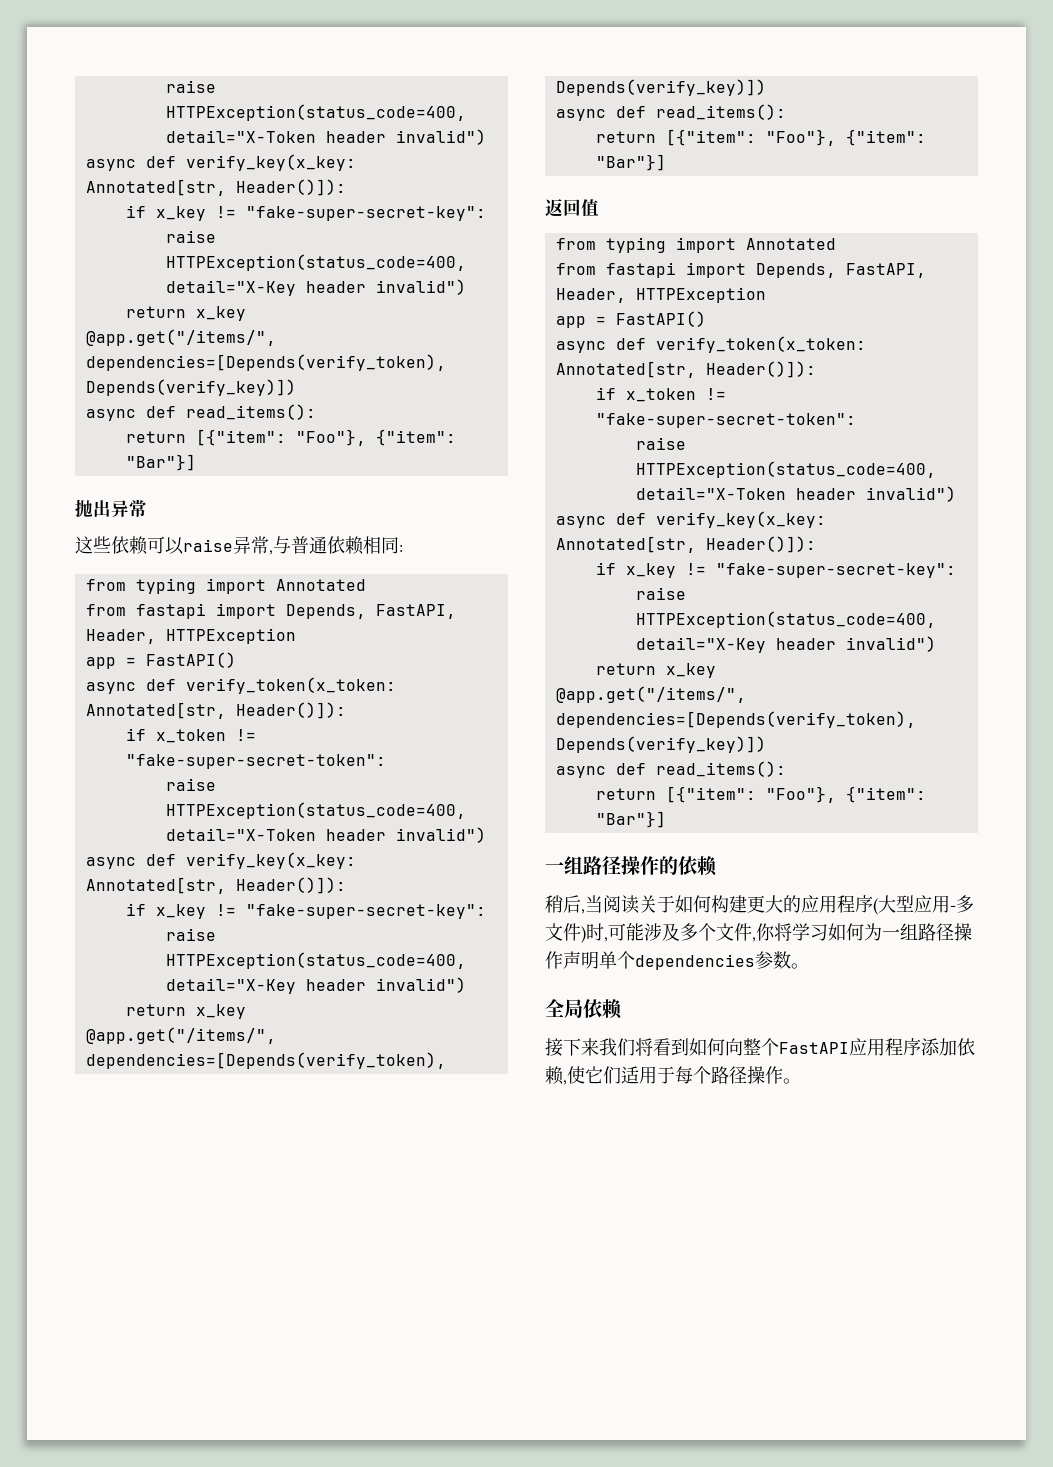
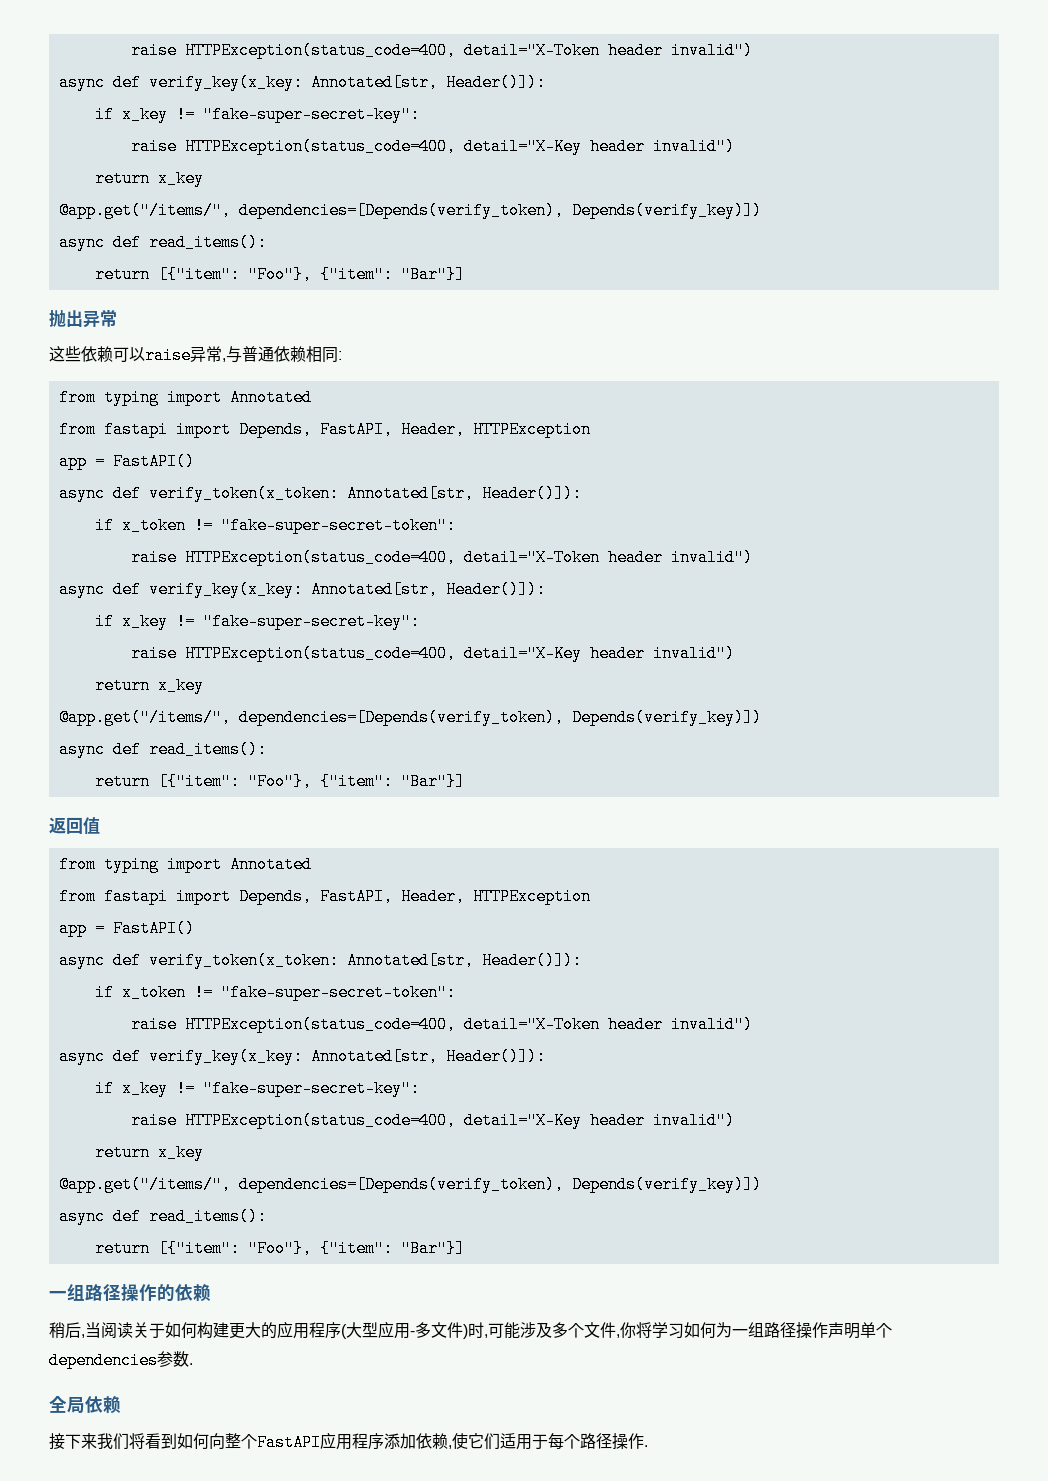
[791,963,809,969] 。 -> [189,1363,193,1365] .
[783,1078,801,1084] 。 -> [644,1445,648,1447] .

